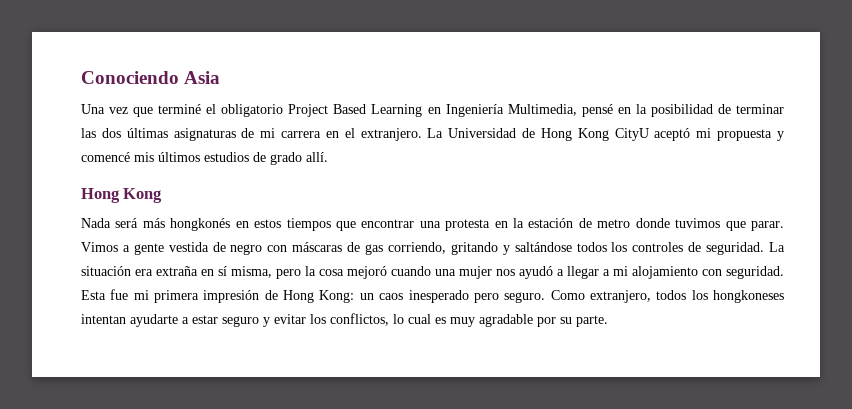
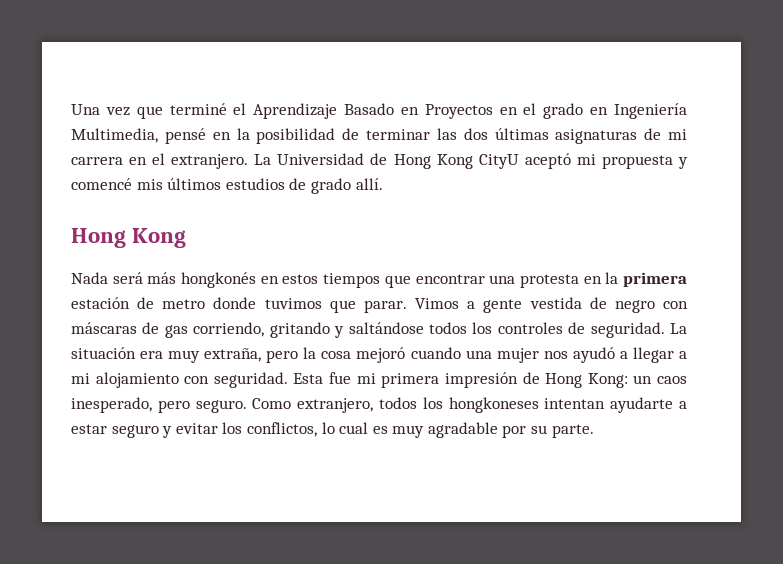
[81,71,221,84] Conociendo Asia // -> (71, 109) none
[221,104,423,117] obligatorio Project Based Learning -> [253,103,584,119] Aprendizaje Basado en Proyectos en el grado
(525, 223) none -> [623,272,687,287] primera
[156,266,272,278] extraña en sí misma, -> [168,348,262,363] muy extraña,
[408,290,469,303] inesperado -> [71,397,152,413] inesperado,

